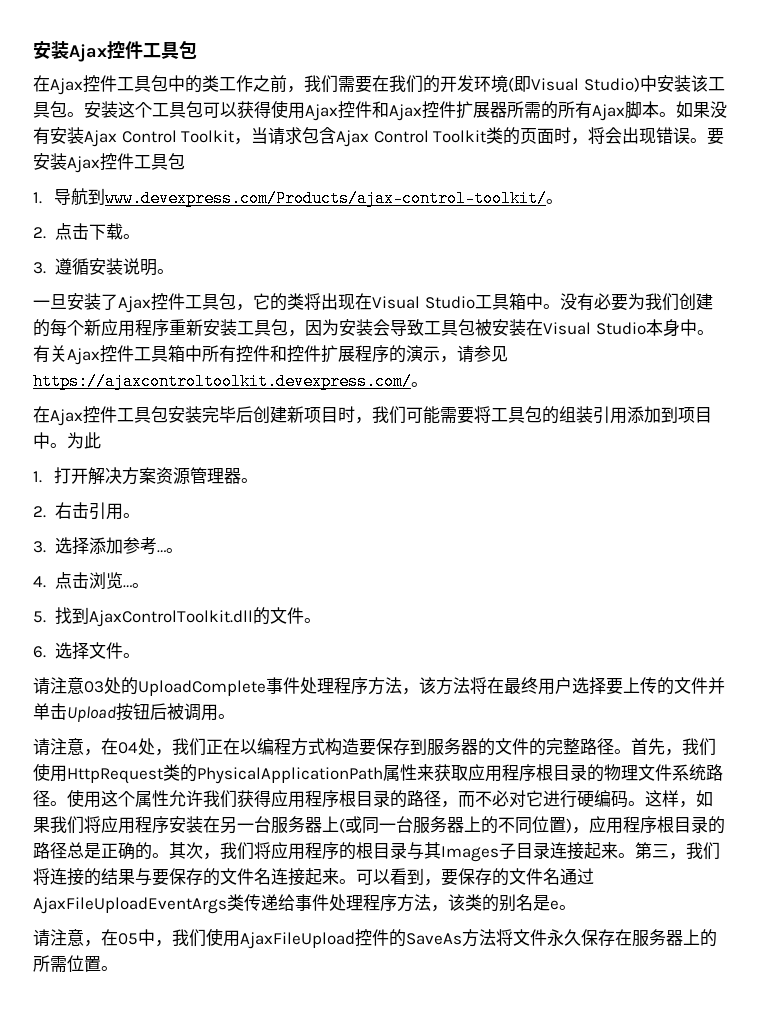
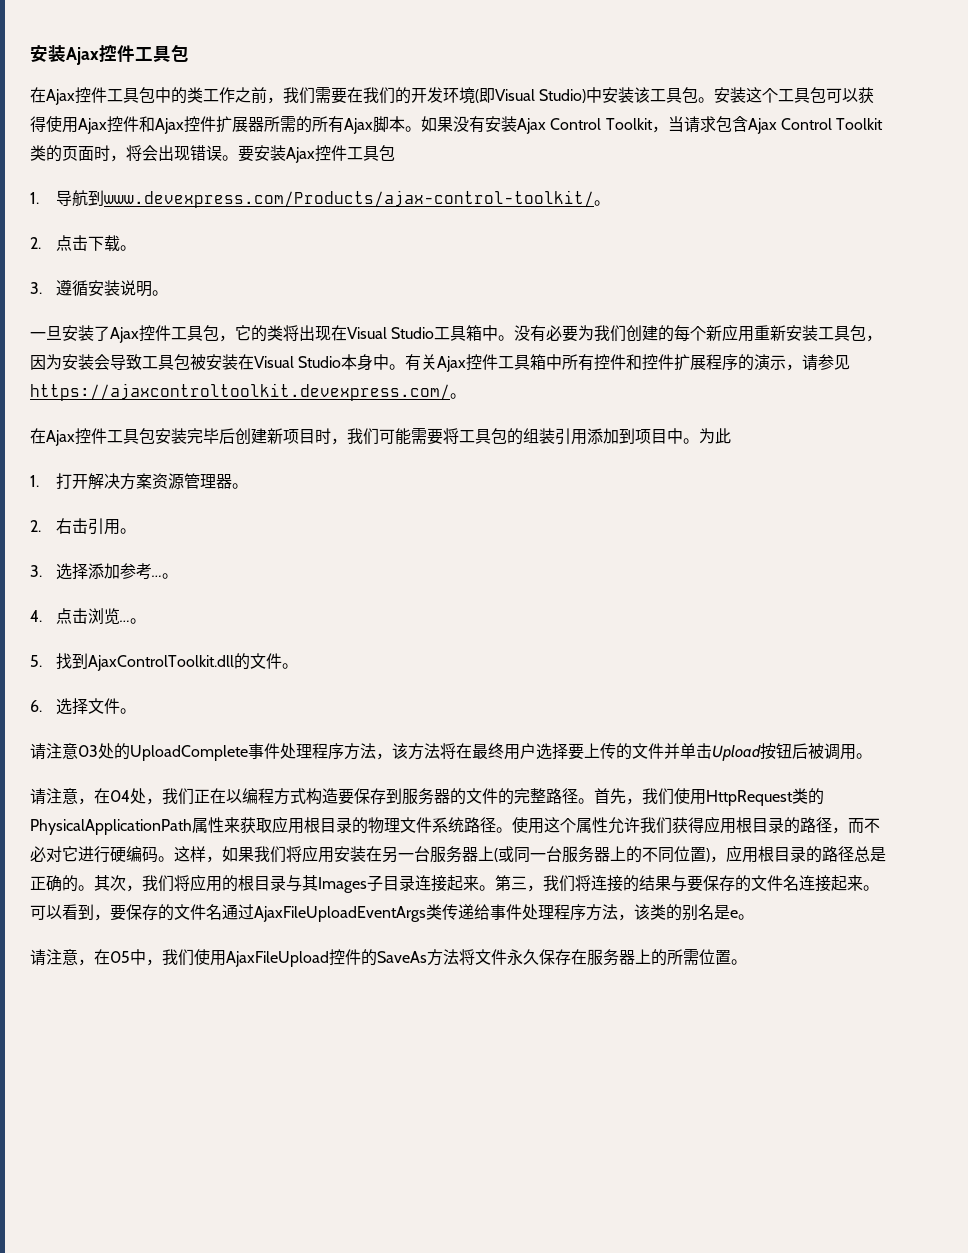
[135,319,169,337] 程序 -> (755, 334) none
[502,764,536,782] 程序 -> (304, 826) none
[305,790,339,808] 程序 -> (736, 826) none
[135,816,169,834] 程序 -> (334, 855) none
[623,816,657,834] 程序 -> (758, 855) none
[305,842,339,860] 程序 -> (222, 884) none

